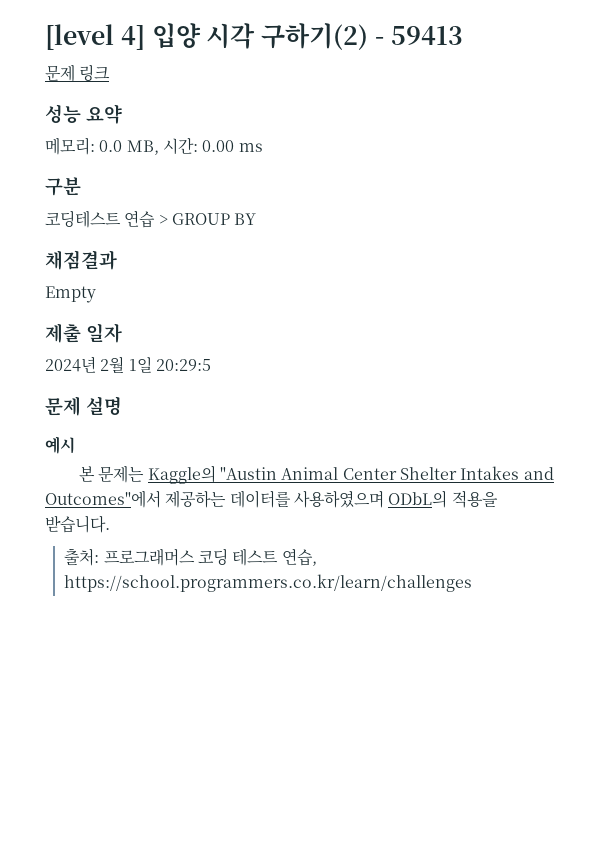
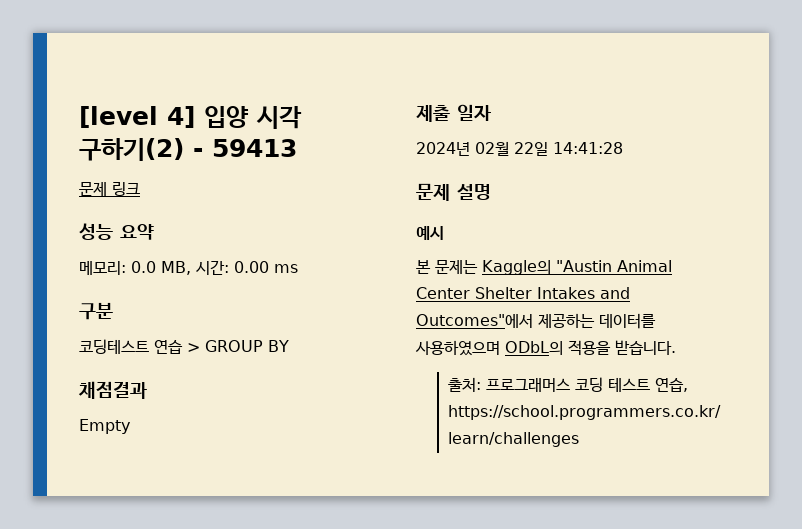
[100,356,211,373] 2월 1일 20:29:5 -> [475,141,623,156] 02월 22일 14:41:28

